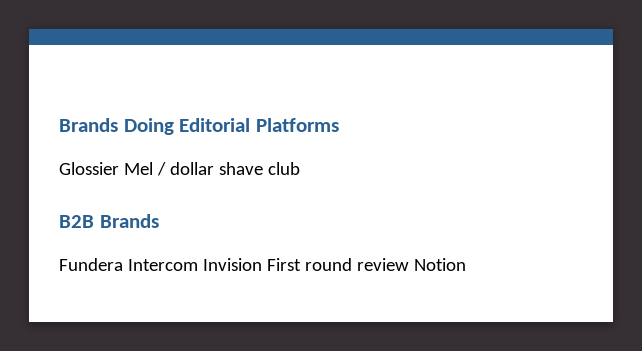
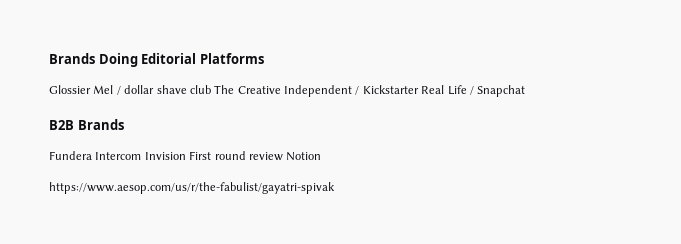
(300, 168) none -> [214,85,526,97] The Creative Independent / Kickstarter Real Life / Snapchat
(466, 264) none -> [49,182,335,194] // https://www.aesop.com/us/r/the-fabulist/gayatri-spivak

